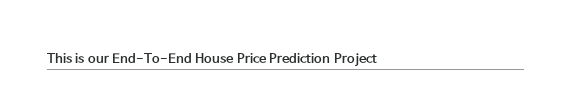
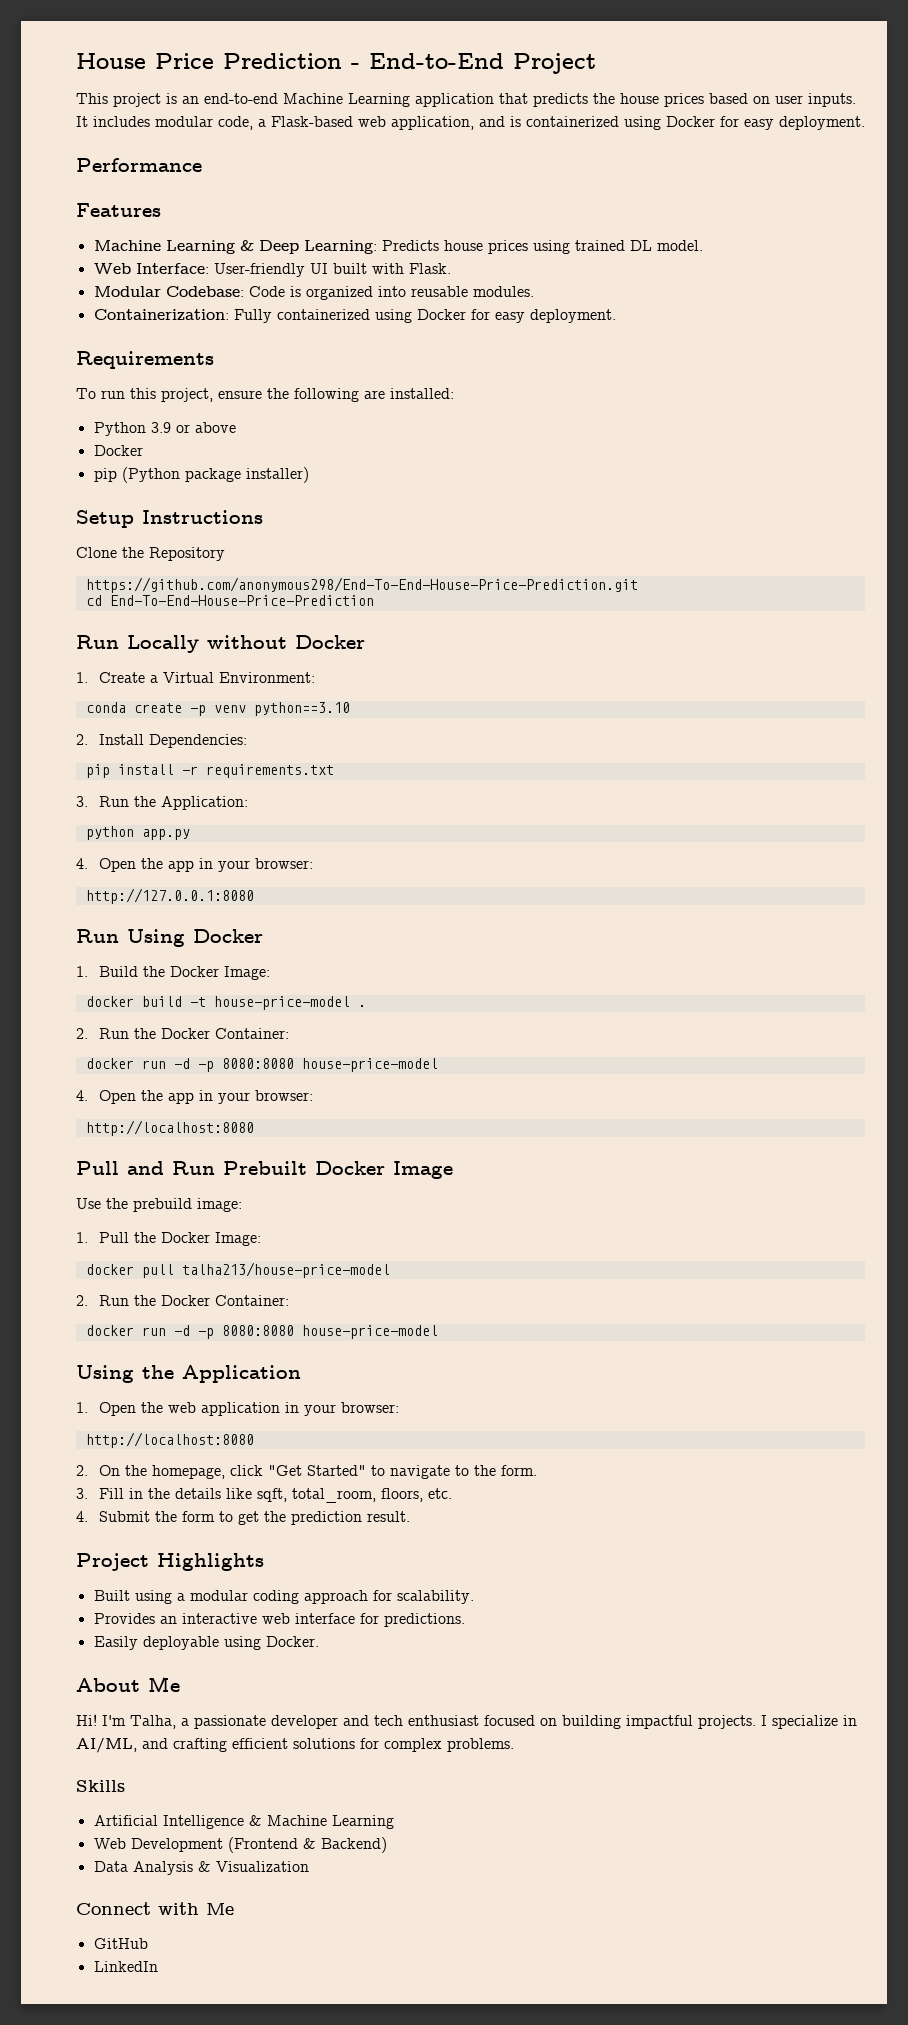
[47,53,193,63] This is our End-To-End -> (76, 61) none
[333,53,377,67] Project -> [351,53,596,74] [76,93,856,107] [76,116,865,130] [76,158,202,172] [76,203,161,217] [93,240,703,254] [93,263,451,277] [93,286,534,300] [93,309,616,323] [76,351,214,369] [76,388,454,402] [93,422,236,436] [93,445,143,456] [93,467,309,483] [76,510,263,528] [76,547,225,561] [85,577,638,593] [85,595,374,606] [76,635,365,653] [76,672,316,683] [85,702,350,716] [76,734,248,748] [85,764,334,778] [76,796,249,810] [85,826,190,840] [76,858,314,872] [85,888,254,904] [76,929,263,947] [76,966,271,980] [85,996,366,1010] [76,1028,290,1039] [85,1058,438,1072] [76,1090,314,1104] [85,1120,254,1136] [76,1161,453,1179] [76,1198,242,1212] [76,1232,262,1246] [85,1262,390,1278] [76,1295,290,1306] [85,1325,438,1339] [76,1365,301,1383] [76,1402,400,1416] [85,1432,254,1448] [76,1465,538,1479] [76,1488,453,1503] [76,1511,411,1525] [76,1553,264,1571] [93,1590,474,1604] [93,1613,465,1627] [93,1636,319,1650] [76,1676,180,1692] [76,1714,857,1729] [76,1737,514,1753] [76,1780,125,1792] [93,1815,394,1829] [93,1837,387,1853] [93,1861,309,1875] [76,1902,234,1915] [93,1938,148,1949] [93,1961,158,1972] - End-to-End Project // This project is an end-to-end Machine Learning application that predicts the house prices based on user inputs. It includes modular code, a Flask-based web application, and is containerized using Docker for easy deployment. // Performance // Features // Machine Learning & Deep Learning: Predicts house prices using trained DL model. // Web Interface: User-friendly UI built with Flask. // Modular Codebase: Code is organized into reusable modules. // Containerization: Fully containerized using Docker for easy deployment. // Requirements // To run this project, ensure the following are installed: // Python 3.9 or above // Docker // pip (Python package installer) // Setup Instructions // Clone the Repository // https://github.com/anonymous298/End-To-End-House-Price-Prediction.git // cd End-To-End-House-Price-Prediction // Run Locally without Docker // 1. Create a Virtual Environment: // conda create -p venv python==3.10 // 2. Install Dependencies: // pip install -r requirements.txt // 3. Run the Application: // python app.py // 4. Open the app in your browser: // http://127.0.0.1:8080 // Run Using Docker // 1. Build the Docker Image: // docker build -t house-price-model . // 2. Run the Docker Container: // docker run -d -p 8080:8080 house-price-model // 4. Open the app in your browser: // http://localhost:8080 // Pull and Run Prebuilt Docker Image // Use the prebuild image: // 1. Pull the Docker Image: // docker pull talha213/house-price-model // 2. Run the Docker Container: // docker run -d -p 8080:8080 house-price-model // Using the Application // 1. Open the web application in your browser: // http://localhost:8080 // 2. On the homepage, click "Get Started" to navigate to the form. // 3. Fill in the details like sqft, total_room, floors, etc. // 4. Submit the form to get the prediction result. // Project Highlights // Built using a modular coding approach for scalability. // Provides an interactive web interface for predictions. // Easily deployable using Docker. // About Me // Hi! I'm Talha, a passionate developer and tech enthusiast focused on building impactful projects. I specialize in AI/ML, and crafting efficient solutions for complex problems. // Skills // Artificial Intelligence & Machine Learning // Web Development (Frontend & Backend) // Data Analysis & Visualization // Connect with Me // GitHub // LinkedIn

